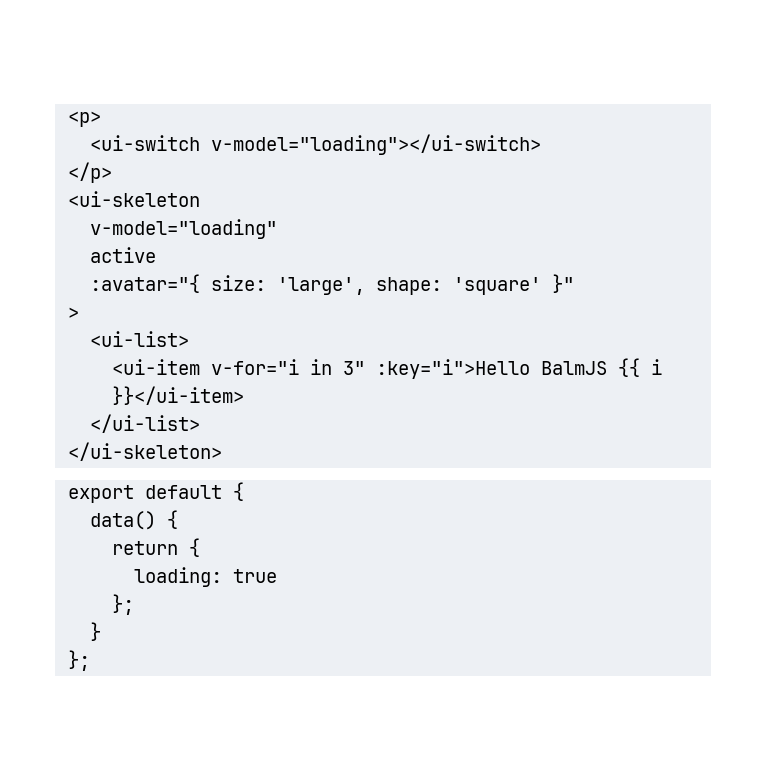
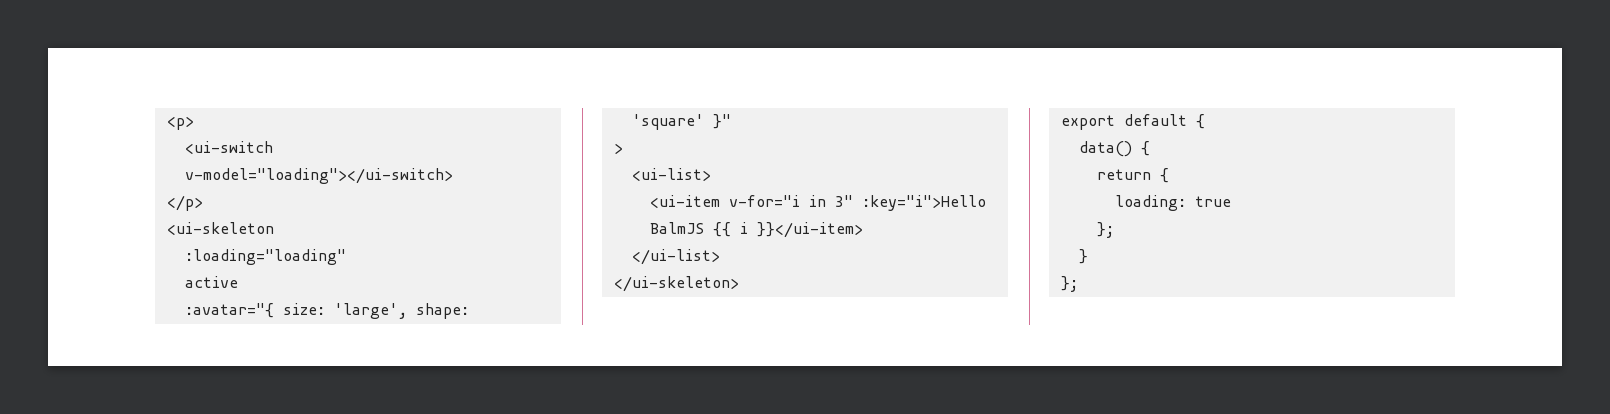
[89,219,277,239] v-model="loading" -> [184,249,346,265] :loading="loading"

